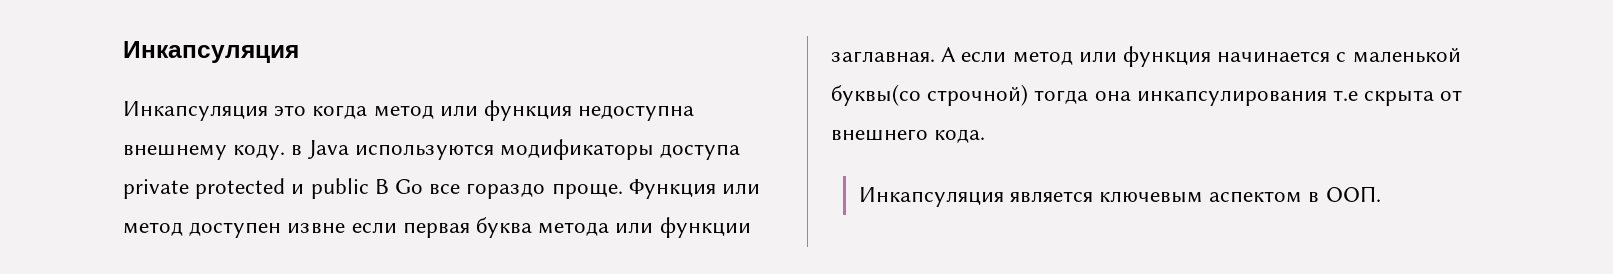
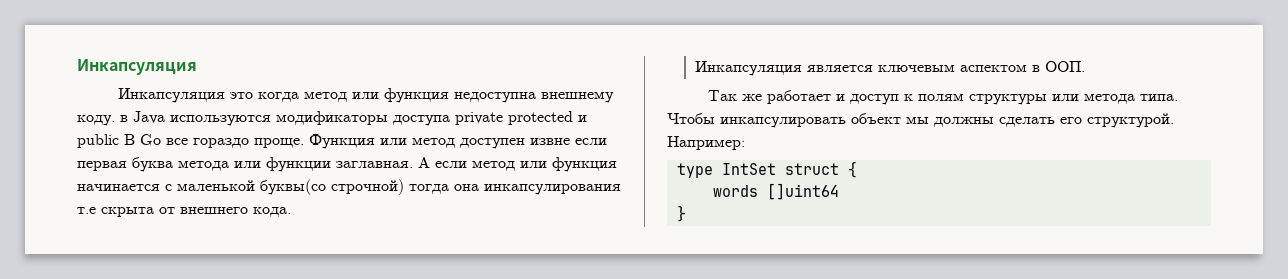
(1381, 194) none -> [708,90,1179,105] [667,113,1174,128] [667,136,745,150] [676,161,857,178] [712,183,839,200] [676,205,686,222] // Так же работает и доступ к полям структуры или метода типа. Чтобы инкапсулировать объект мы должны сделать его структурой. Например: // type IntSet struct { // words []uint64 // }

